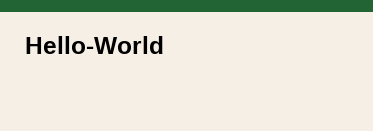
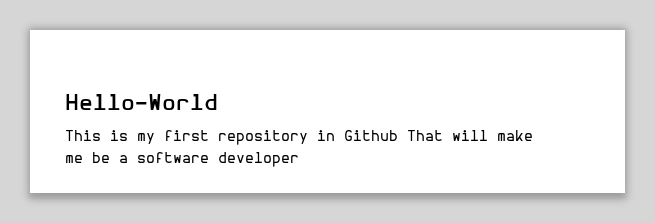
(164, 45) none -> [65,130,533,145] [65,152,299,167] // This is my first repository in Github That will make me be a software developer

